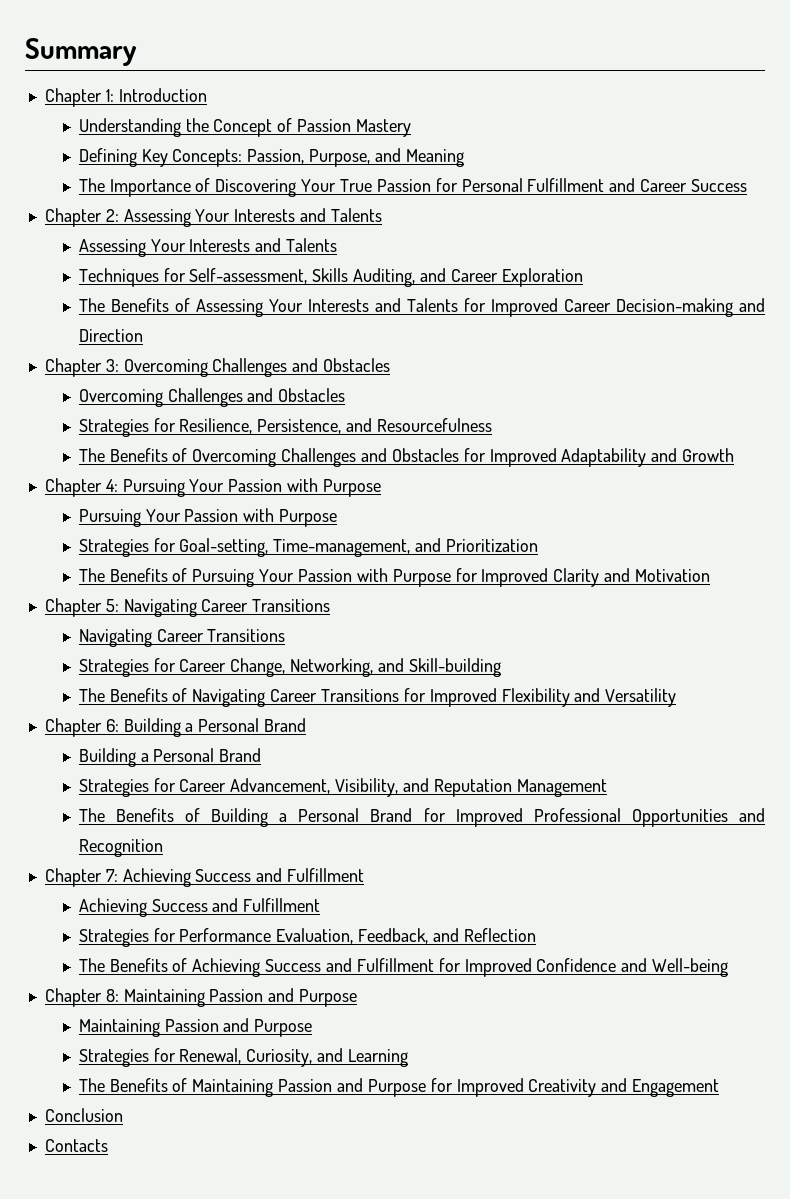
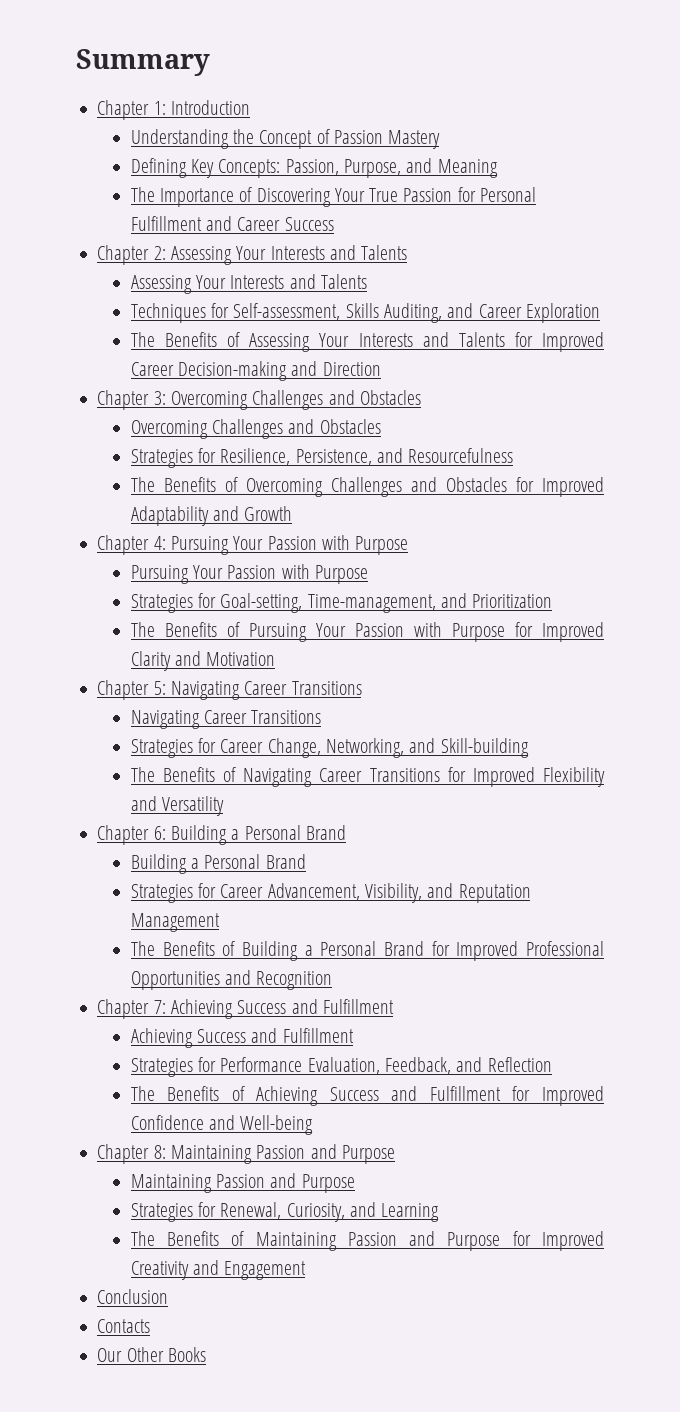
(108, 1145) none -> [97,1347,206,1362] // Our Other Books

